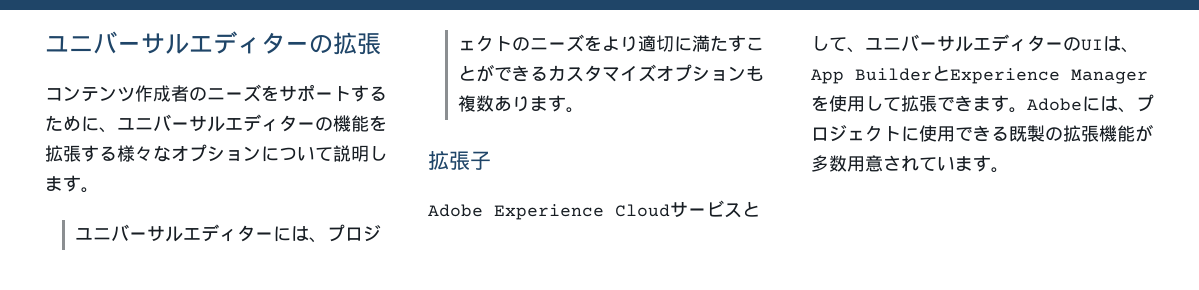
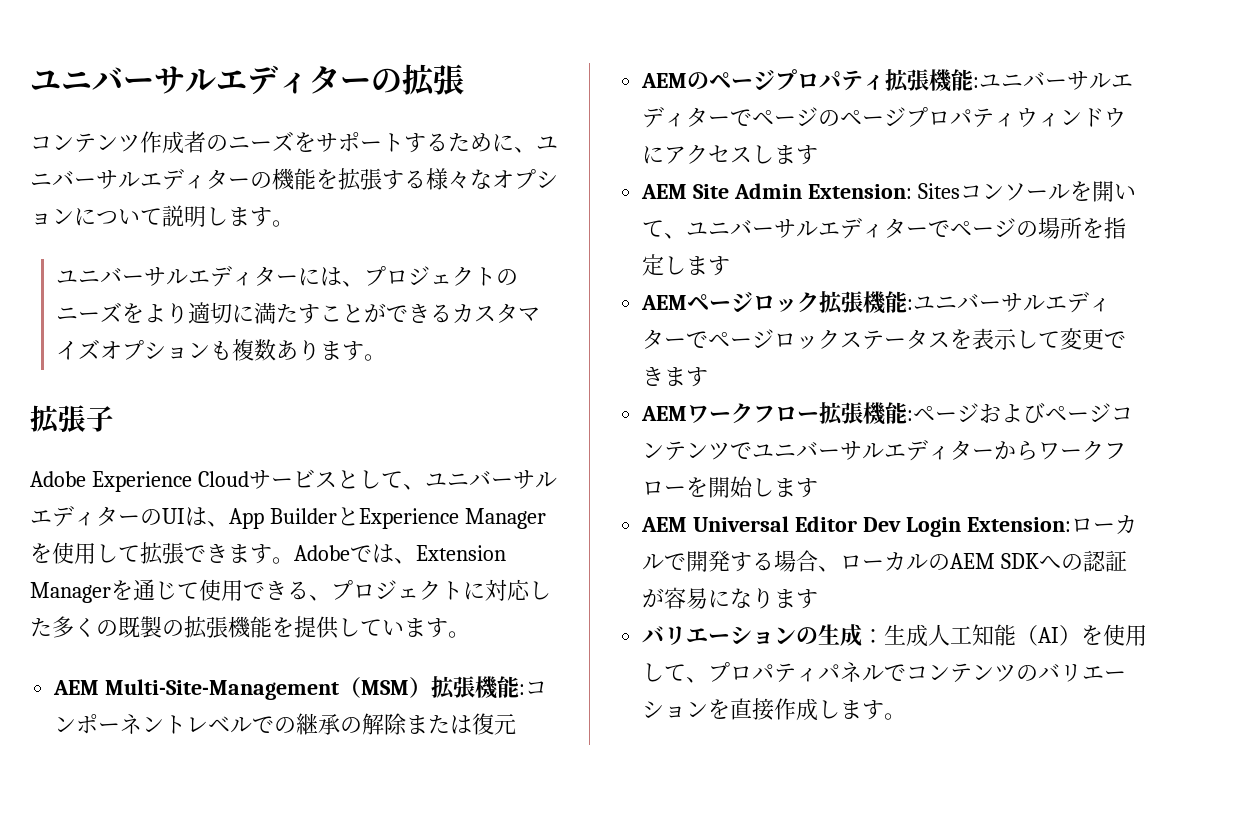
[1082,94,1154,113] [811,124,1153,142] [811,155,955,172] には、プロジェクトに使用できる既製の拡張機能が多数用意されてい -> [350,544,506,564] [30,579,551,603] [30,616,470,639] [53,676,548,700] [54,713,517,735] [641,69,1134,92] [642,107,1127,128] [642,145,819,165] [641,181,1136,202] [642,217,1127,239] [642,254,731,276] [641,291,1112,314] [642,328,1127,350] [642,367,709,387] [641,402,1134,425] [642,440,1127,461] [642,476,819,498] [641,515,1137,537] [642,550,1128,572] [642,587,819,609] [642,624,1148,647] [642,662,1127,683] [642,698,841,721] では、Extension Managerを通じて使用できる、プロジェクトに対応した多くの既製の拡張機能を提供しています。 // AEM Multi-Site-Management（MSM）拡張機能:コンポーネントレベルでの継承の解除または復元 // AEMのページプロパティ拡張機能:ユニバーサルエディターでページのページプロパティウィンドウにアクセスします // AEM Site Admin Extension: Sitesコンソールを開いて、ユニバーサルエディターでページの場所を指定します // AEMページロック拡張機能:ユニバーサルエディターでページロックステータスを表示して変更できます // AEMワークフロー拡張機能:ページおよびページコンテンツでユニバーサルエディターからワークフローを開始します // AEM Universal Editor Dev Login Extension:ローカルで開発する場合、ローカルのAEM SDKへの認証が容易になります // バリエーションの生成：生成人工知能（AI）を使用して、プロパティパネルでコンテンツのバリエーションを直接作成し

